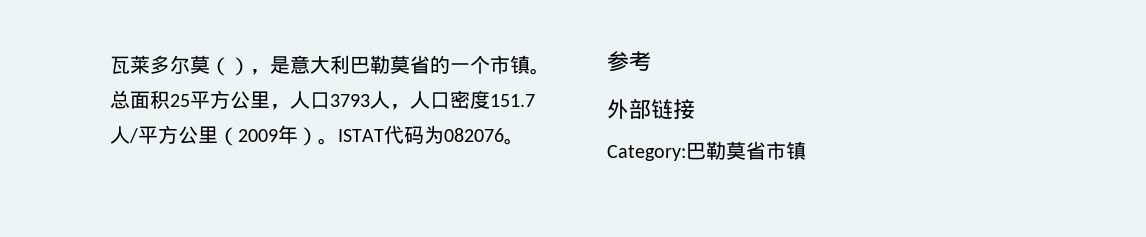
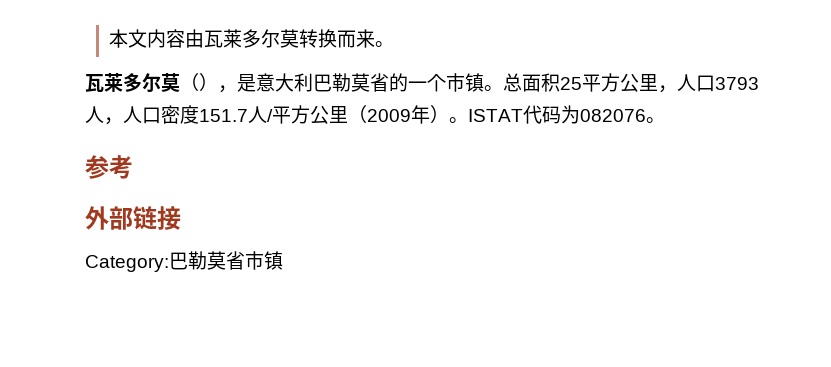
(110, 65) none -> [109,29,395,48] 本文内容由瓦莱多尔莫转换而来。 //

